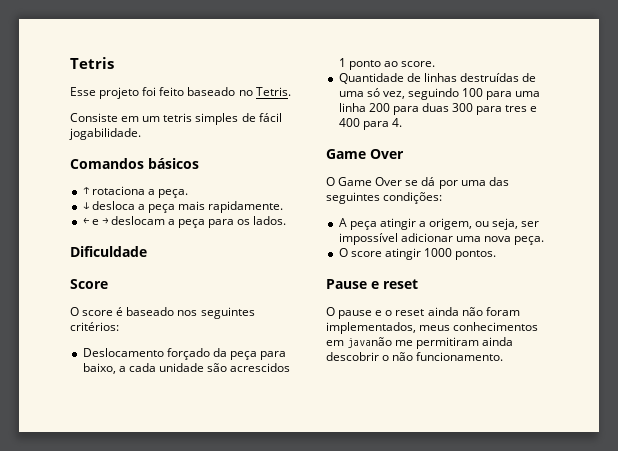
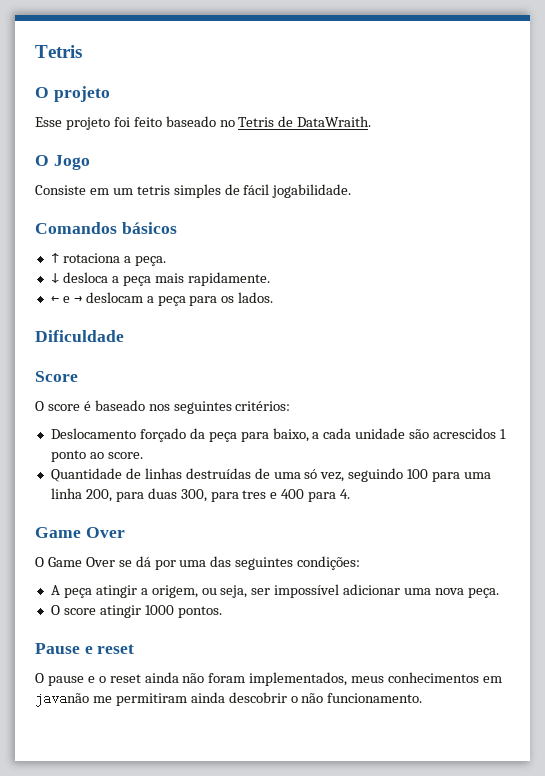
[70,57,114,69] Tetris -> [35,45,82,58] [35,86,110,102] Tetris // O projeto
[255,87,291,96] Tetris. -> [238,116,372,127] [35,155,90,170] Tetris de DataWraith. // O Jogo
[368,103,390,112] 200 -> [85,489,112,502] 200,
[452,103,474,112] 300 -> [180,489,207,502] 300,

